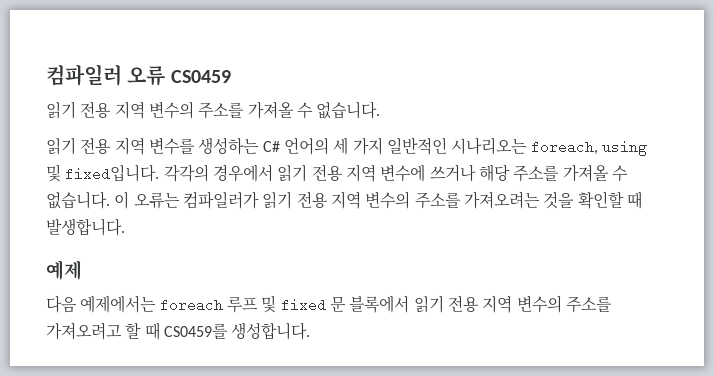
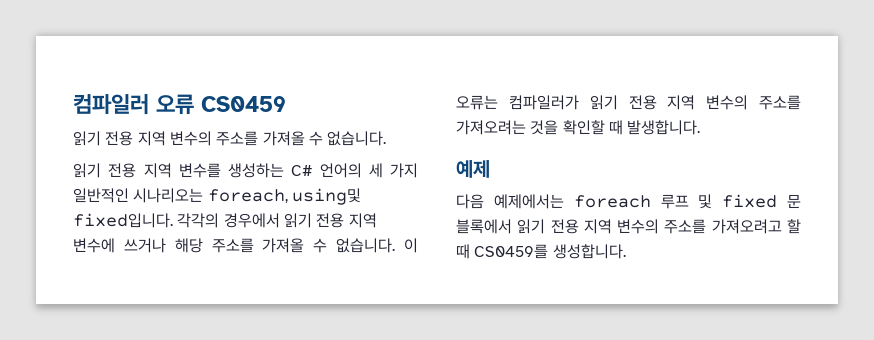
[601,141,647,156] [46,164,61,182] using 및 -> [291,188,361,205] using및

